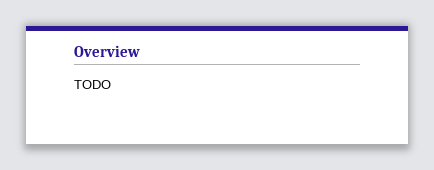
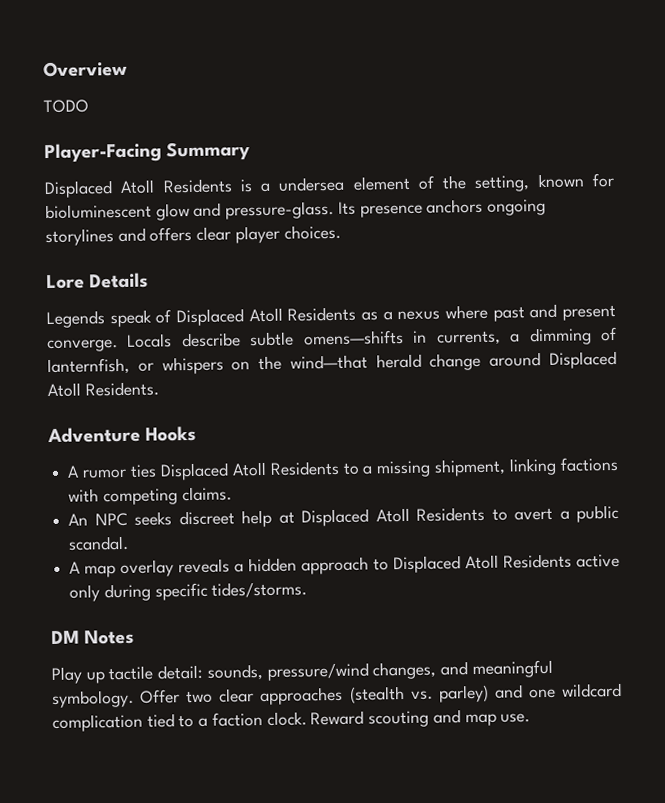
(111, 84) none -> [44,141,251,164] [44,173,614,199] [45,198,547,221] [45,224,341,247] [46,272,149,290] [46,303,616,329] [47,326,618,353] [47,350,617,376] [47,381,159,398] [47,425,197,444] [67,456,619,481] [68,486,232,506] [68,504,619,528] [68,535,130,551] [69,553,620,578] [69,581,308,602] [51,629,135,645] [51,659,553,684] [52,682,623,708] [52,709,531,732] // Player-Facing Summary // Displaced Atoll Residents is a undersea element of the setting, known for bioluminescent glow and pressure-glass. Its presence anchors ongoing storylines and offers clear player choices. // Lore Details // Legends speak of Displaced Atoll Residents as a nexus where past and present converge. Locals describe subtle omens—shifts in currents, a dimming of lanternfish, or whispers on the wind—that herald change around Displaced Atoll Residents. // Adventure Hooks // A rumor ties Displaced Atoll Residents to a missing shipment, linking factions with competing claims. // An NPC seeks discreet help at Displaced Atoll Residents to avert a public scandal. // A map overlay reveals a hidden approach to Displaced Atoll Residents active only during specific tides/storms. // DM Notes // Play up tactile detail: sounds, pressure/wind changes, and meaningful symbology. Offer two clear approaches (stealth vs. parley) and one wildcard complication tied to a faction clock. Reward scouting and map use.

